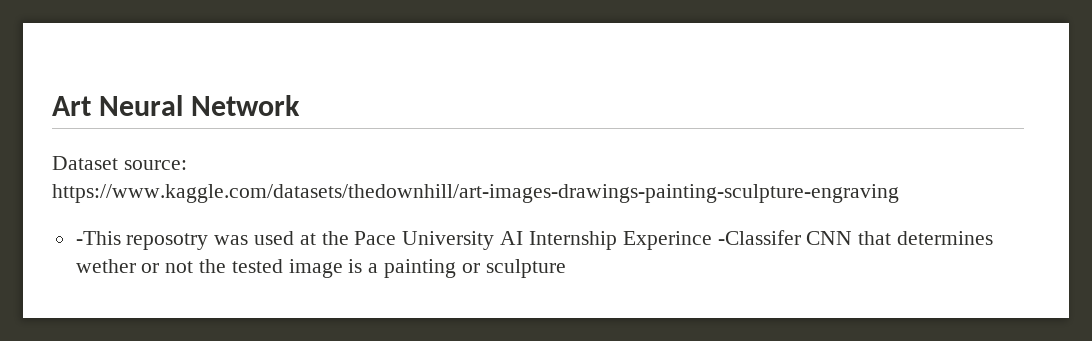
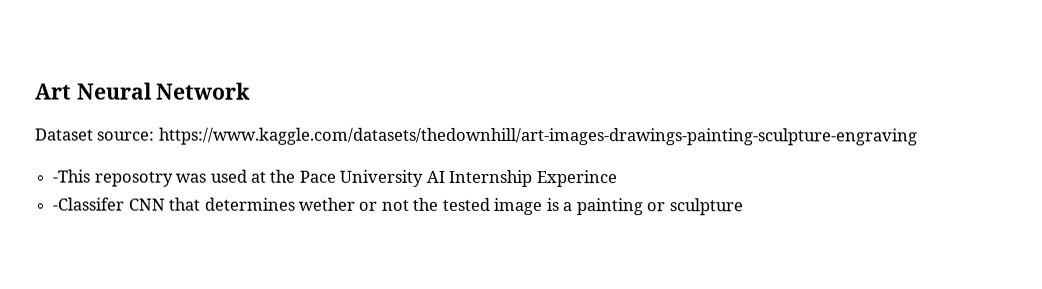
(712, 240) none -> (617, 179) //

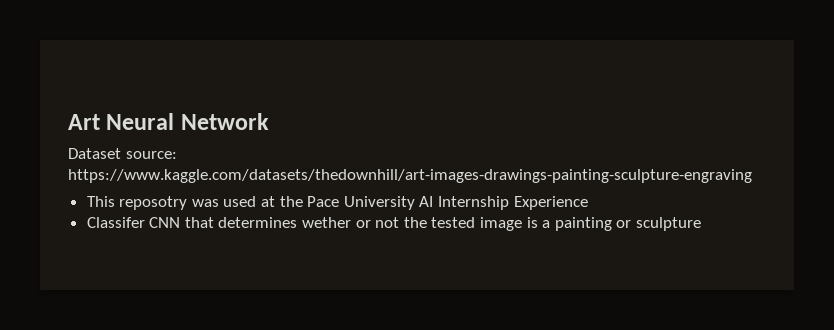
[52,169,91,183] -This -> [86,196,115,207] This
[535,170,617,188] [52,197,125,211] Experince // -Classifer -> [513,196,588,210] [86,217,145,228] Experience // Classifer

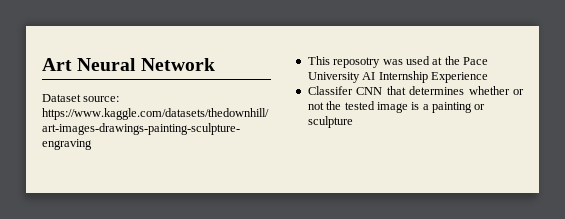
[302,217,352,228] wether -> [468,86,510,95] whether

